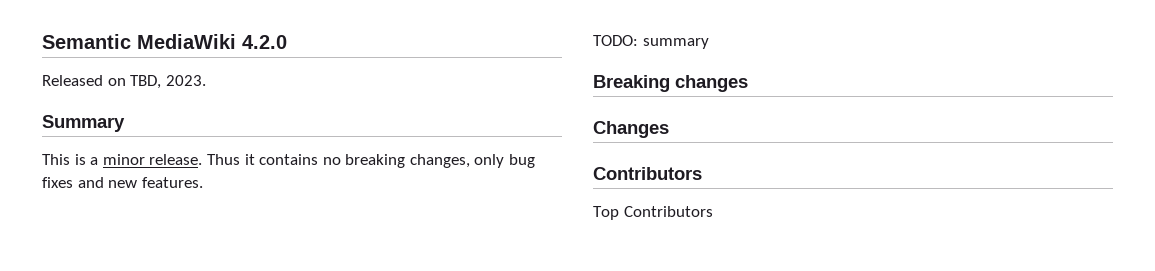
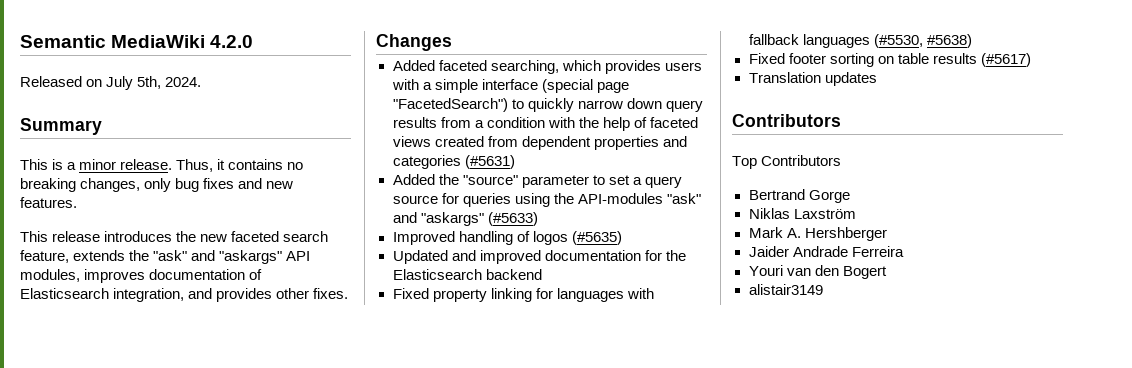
[130,75,206,89] TBD, 2023. -> [106,76,202,90] July 5th, 2024.
[206,154,240,165] Thus -> [176,159,214,172] Thus,
[593,35,709,49] [593,75,748,92] [593,121,669,138] [593,167,702,180] [593,206,713,220] TODO: summary // Breaking changes // Changes // Contributors // Top Contributors -> [20,231,329,242] [20,250,311,264] [20,269,263,283] [20,288,349,302] [376,34,452,51] [392,60,702,74] [391,79,629,93] [392,98,703,112] [392,117,698,131] [392,136,687,150] [392,155,515,169] [392,174,682,188] [392,193,701,207] [392,212,538,226] [392,231,622,245] [392,250,686,264] [392,269,542,280] [392,288,654,302] [748,34,972,48] [748,53,1031,67] [748,72,877,86] [732,114,841,127] [732,155,842,169] [748,189,850,203] [748,208,856,219] [748,227,887,241] [748,246,904,257] [748,265,887,279] [748,284,823,295] This release introduces the new faceted search feature, extends the "ask" and "askargs" API modules, improves documentation of Elasticsearch integration, and provides other fixes. // Changes // Added faceted searching, which provides users with a simple interface (special page "FacetedSearch") to quickly narrow down query results from a condition with the help of faceted views created from dependent properties and categories (#5631) // Added the "source" parameter to set a query source for queries using the API-modules "ask" and "askargs" (#5633) // Improved handling of logos (#5635) // Updated and improved documentation for the Elasticsearch backend // Fixed property linking for languages with fallback languages (#5530, #5638) // Fixed footer sorting on table results (#5617) // Translation updates // Contributors // Top Contributors // Bertrand Gorge // Niklas Laxström // Mark A. Hershberger // Jaider Andrade Ferreira // Youri van den Bogert // alistair3149

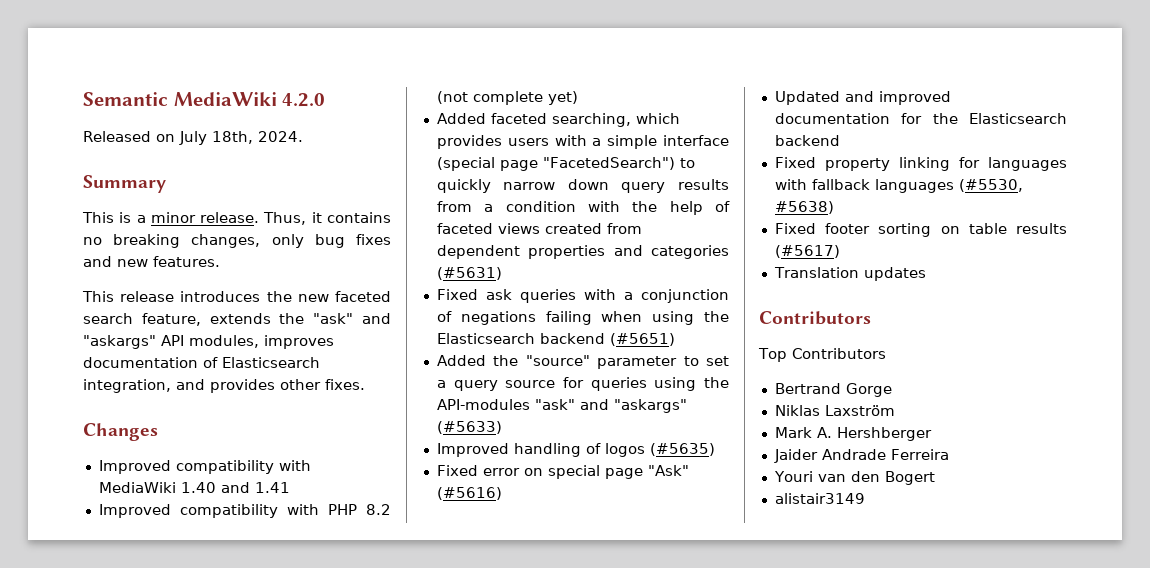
[137,76,162,89] 5th, -> [212,131,253,144] 18th,
(452, 42) none -> [98,460,311,474] [98,482,290,493] [98,504,391,518] [436,91,578,105] // Improved compatibility with MediaWiki 1.40 and 1.41 // Improved compatibility with PHP 8.2 (not complete yet)
(515, 162) none -> [436,289,729,303] [436,311,729,325] [436,333,675,346] // Fixed ask queries with a conjunction of negations failing when using the Elasticsearch backend (#5651)
(622, 238) none -> [436,465,689,479] [436,487,502,500] // Fixed error on special page "Ask" (#5616)

